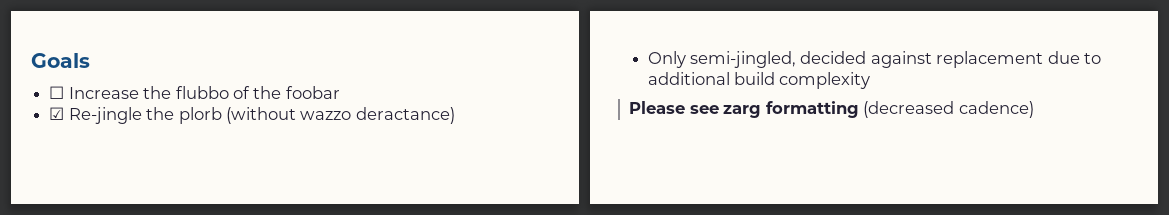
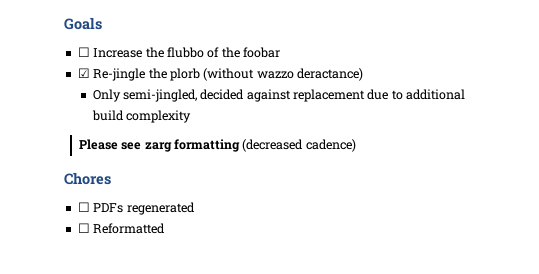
(1034, 109) none -> [64,172,111,185] [77,202,195,215] [77,223,166,234] // Chores // ☐ PDFs regenerated // ☐ Reformatted

